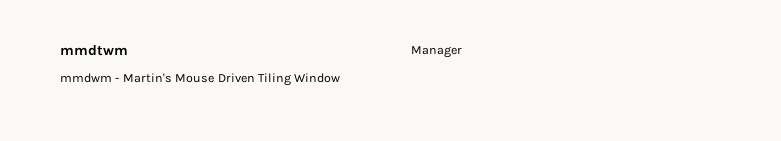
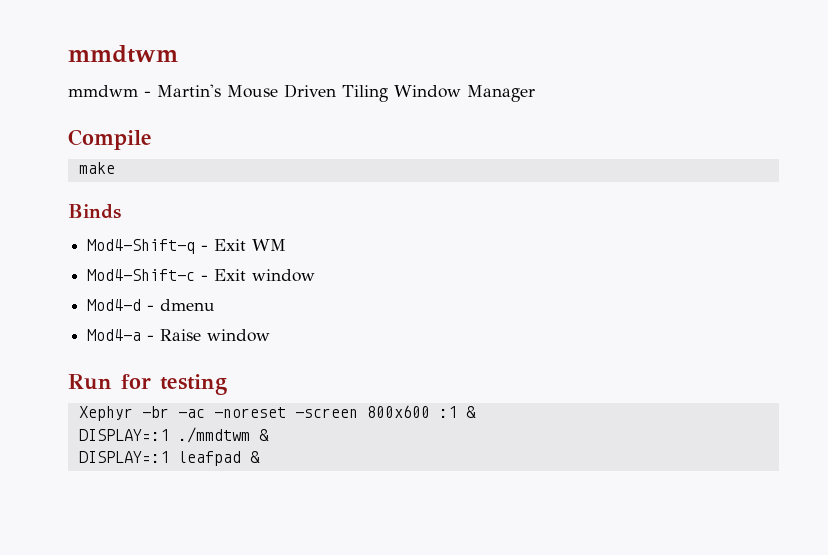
(462, 52) none -> [68,129,152,150] [78,162,115,174] [68,204,121,219] [87,239,287,254] [87,269,316,282] [87,299,216,311] [87,329,271,342] [68,374,227,395] [78,405,476,421] [78,427,269,443] [78,451,260,466] // Compile // make // Binds // Mod4-Shift-q - Exit WM // Mod4-Shift-c - Exit window // Mod4-d - dmenu // Mod4-a - Raise window // Run for testing // Xephyr -br -ac -noreset -screen 800x600 :1 & // DISPLAY=:1 ./mmdtwm & // DISPLAY=:1 leafpad &

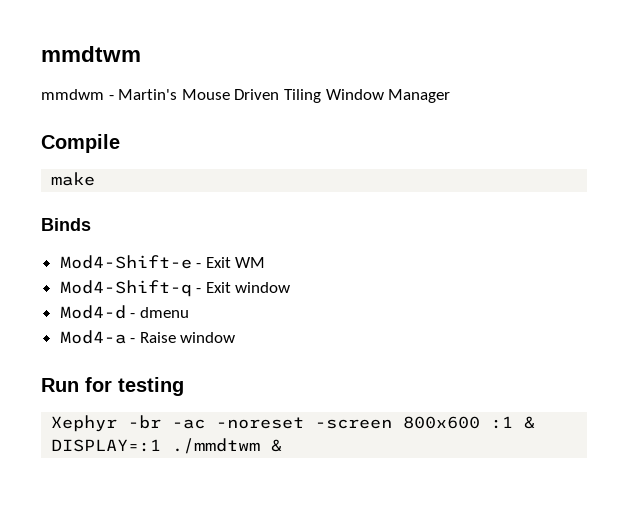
[87,239,196,254] Mod4-Shift-q -> [59,255,192,269] Mod4-Shift-e
[87,269,196,281] Mod4-Shift-c -> [59,280,192,297] Mod4-Shift-q
[78,451,260,466] // DISPLAY=:1 leafpad & -> (283, 445) none

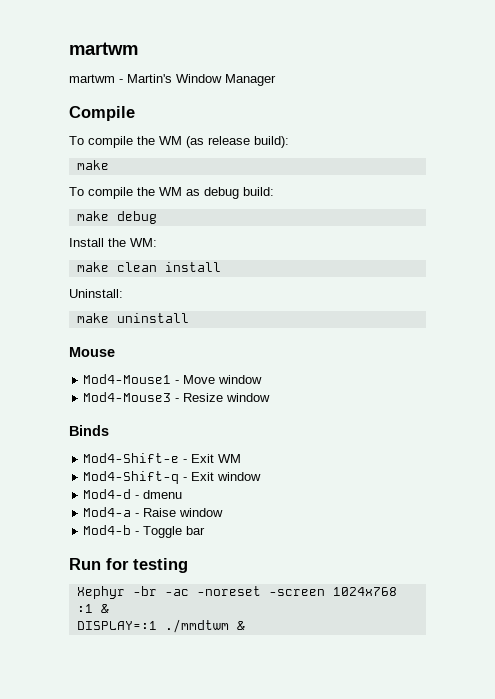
[41,46,141,62] [41,89,451,103] [41,134,120,153] [51,172,96,186] mmdtwm // mmdwm - Martin's Mouse Driven Tiling Window Manager // Compile // make -> [69,42,138,55] [69,74,276,86] [69,106,135,121] [69,136,289,148] [76,160,109,170] [69,187,274,199] [76,211,157,224] [69,238,157,247] [76,262,221,272] [69,289,123,298] [76,313,189,323] [69,347,115,357] [83,374,263,384] [83,392,271,402] martwm // martwm - Martin's Window Manager // Compile // To compile the WM (as release build): // make // To compile the WM as debug build: // make debug // Install the WM: // make clean install // Uninstall: // make uninstall // Mouse // Mod4-Mouse1 - Move window // Mod4-Mouse3 - Resize window
(236, 337) none -> [83,525,206,538] // Mod4-b - Toggle bar
[403,416,481,429] 800x600 -> [332,587,397,596] 1024x768

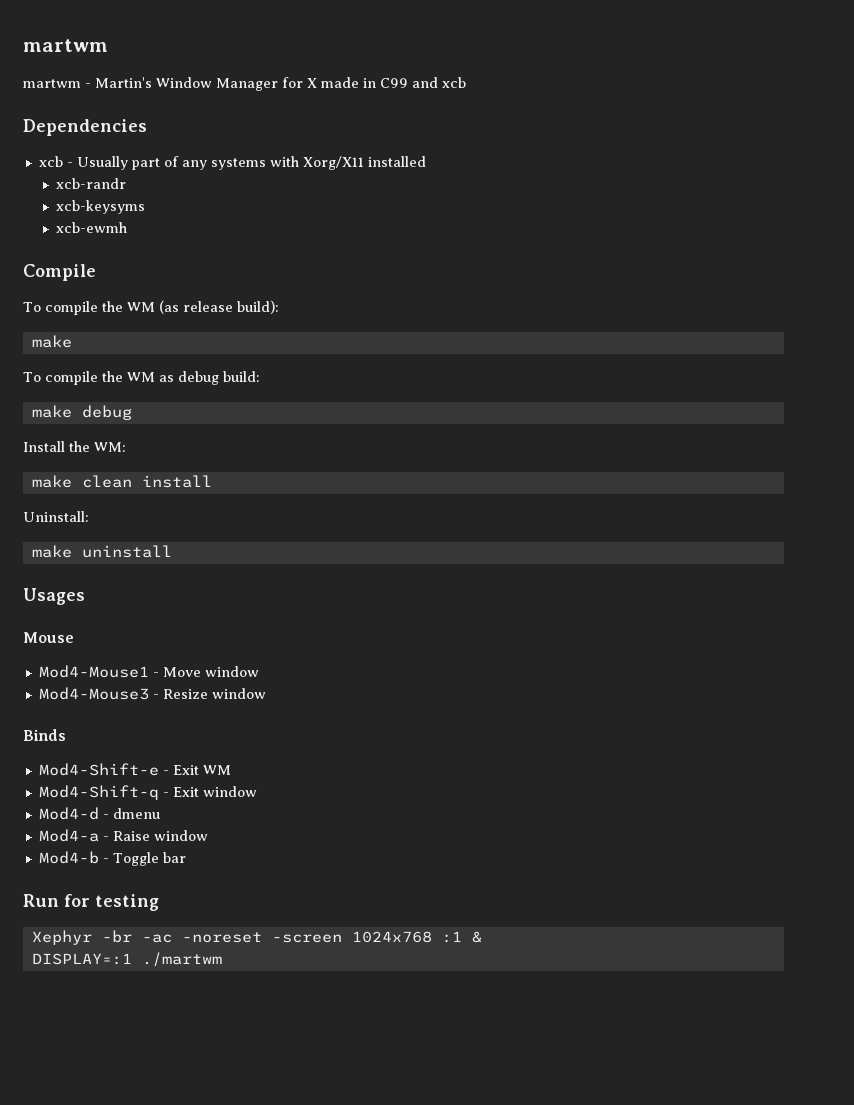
(276, 80) none -> [282,77,466,88] [23,119,147,136] [38,156,426,170] [56,178,127,189] [56,200,146,214] [56,222,128,233] for X made in C99 and xcb // Dependencies // xcb - Usually part of any systems with Xorg/X11 installed // xcb-randr // xcb-keysyms // xcb-ewmh
(189, 318) none -> [23,588,85,605] // Usages
[164,619,245,633] ./mmdtwm & -> [141,952,222,967] ./martwm

